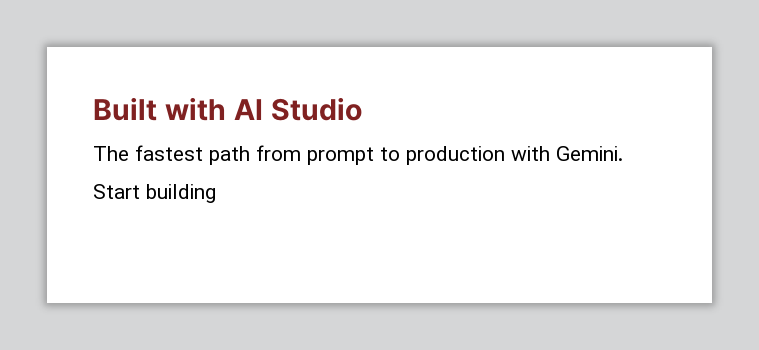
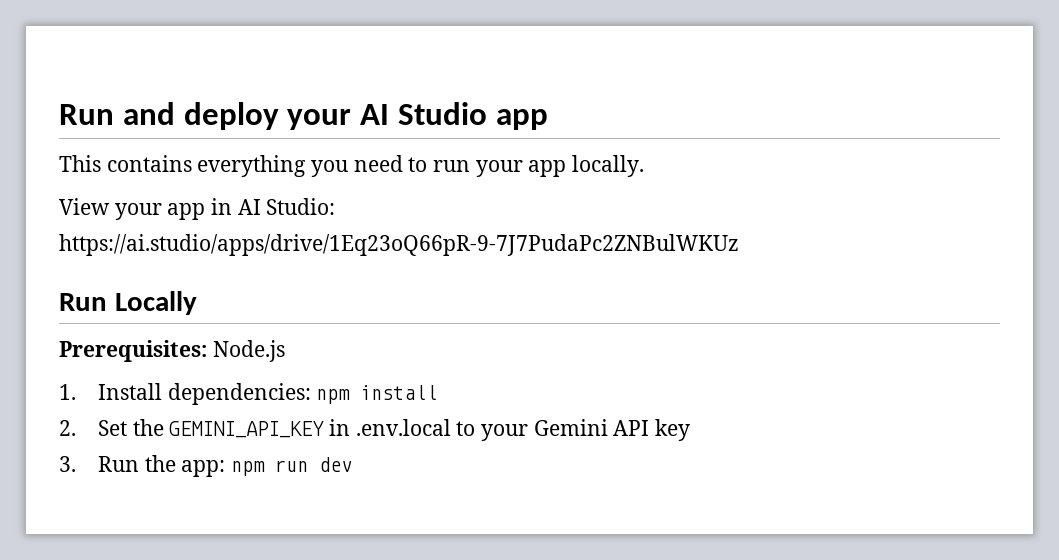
[93,97,362,121] [93,145,623,165] [93,184,216,203] Built with AI Studio // The fastest path from prompt to production with Gemini. // Start building -> [59,102,548,130] [59,155,645,177] [59,198,336,220] [59,234,739,256] [59,291,197,315] [59,340,285,362] [59,383,438,405] [59,419,690,441] [59,455,352,477] Run and deploy your AI Studio app // This contains everything you need to run your app locally. // View your app in AI Studio: https://ai.studio/apps/drive/1Eq23oQ66pR-9-7J7PudaPc2ZNBulWKUz // Run Locally // Prerequisites: Node.js // 1. Install dependencies: npm install // 2. Set the GEMINI_API_KEY in .env.local to your Gemini API key // 3. Run the app: npm run dev

